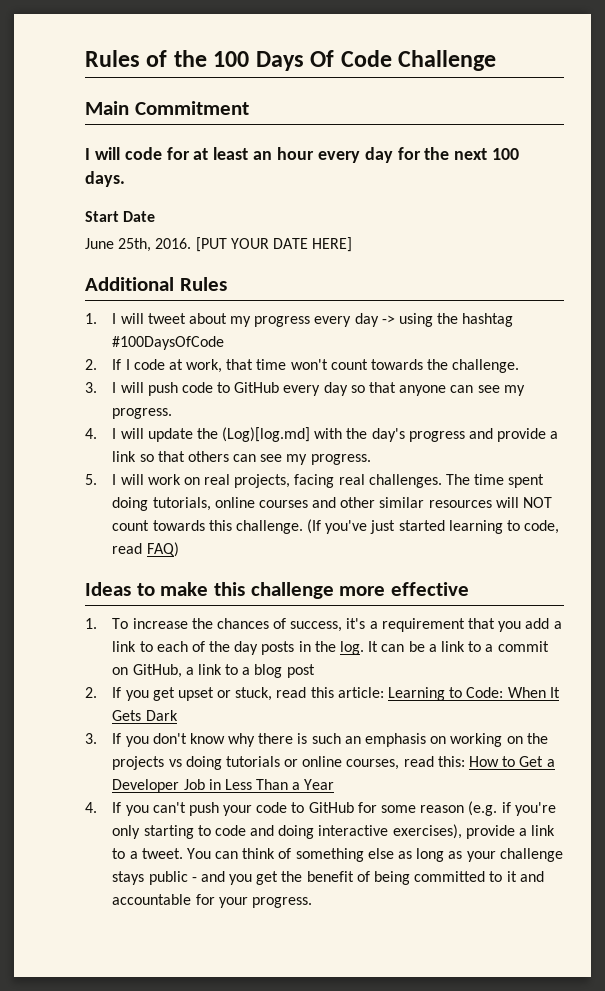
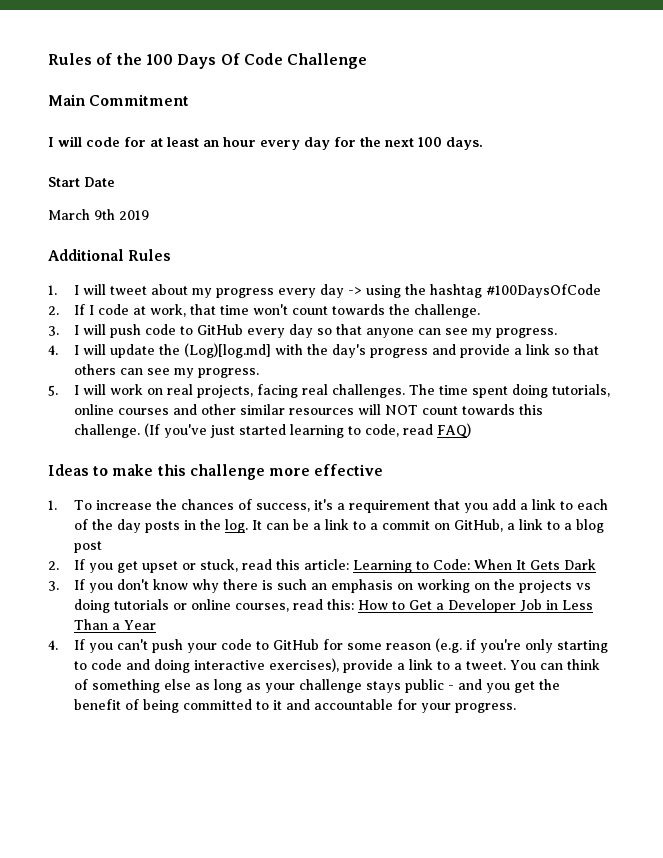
[85,237,353,252] June 25th, 2016. [PUT YOUR DATE HERE] -> [48,209,149,220] March 9th 2019

